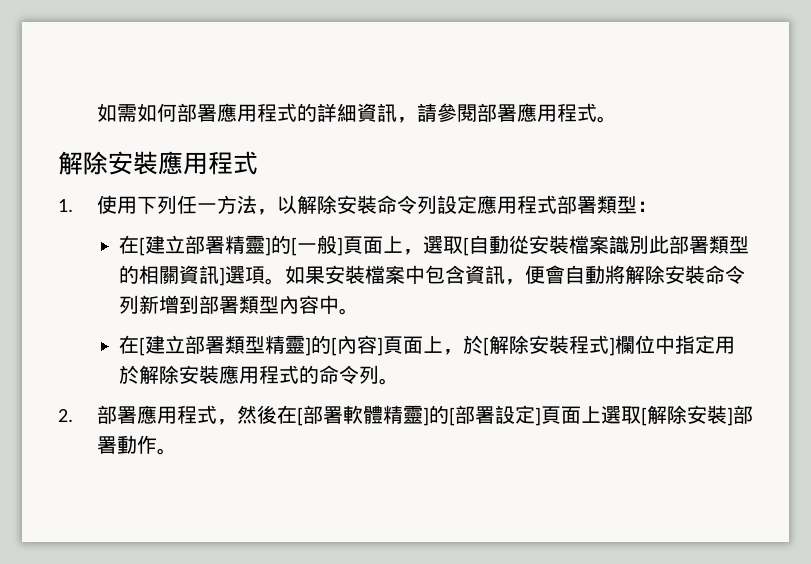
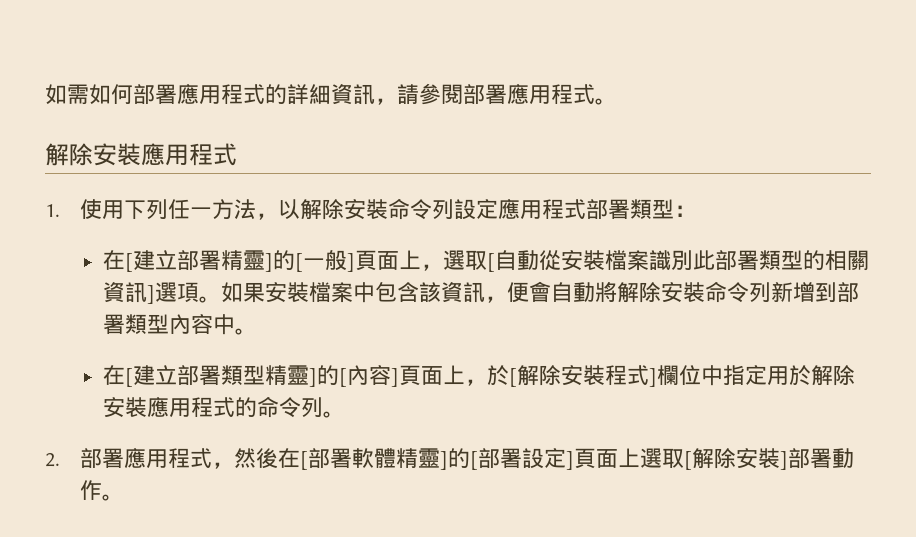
(465, 274) none -> [419,282,442,302] 該

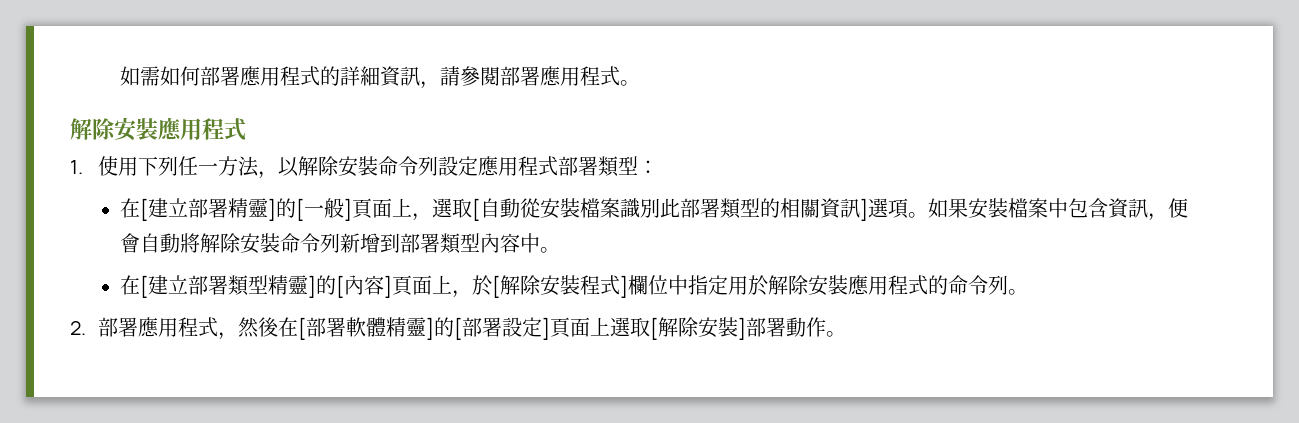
[419,282,442,302] 該 -> (1108, 208) none

